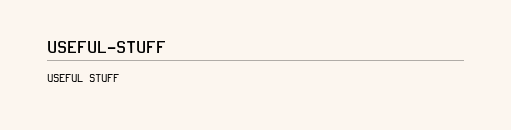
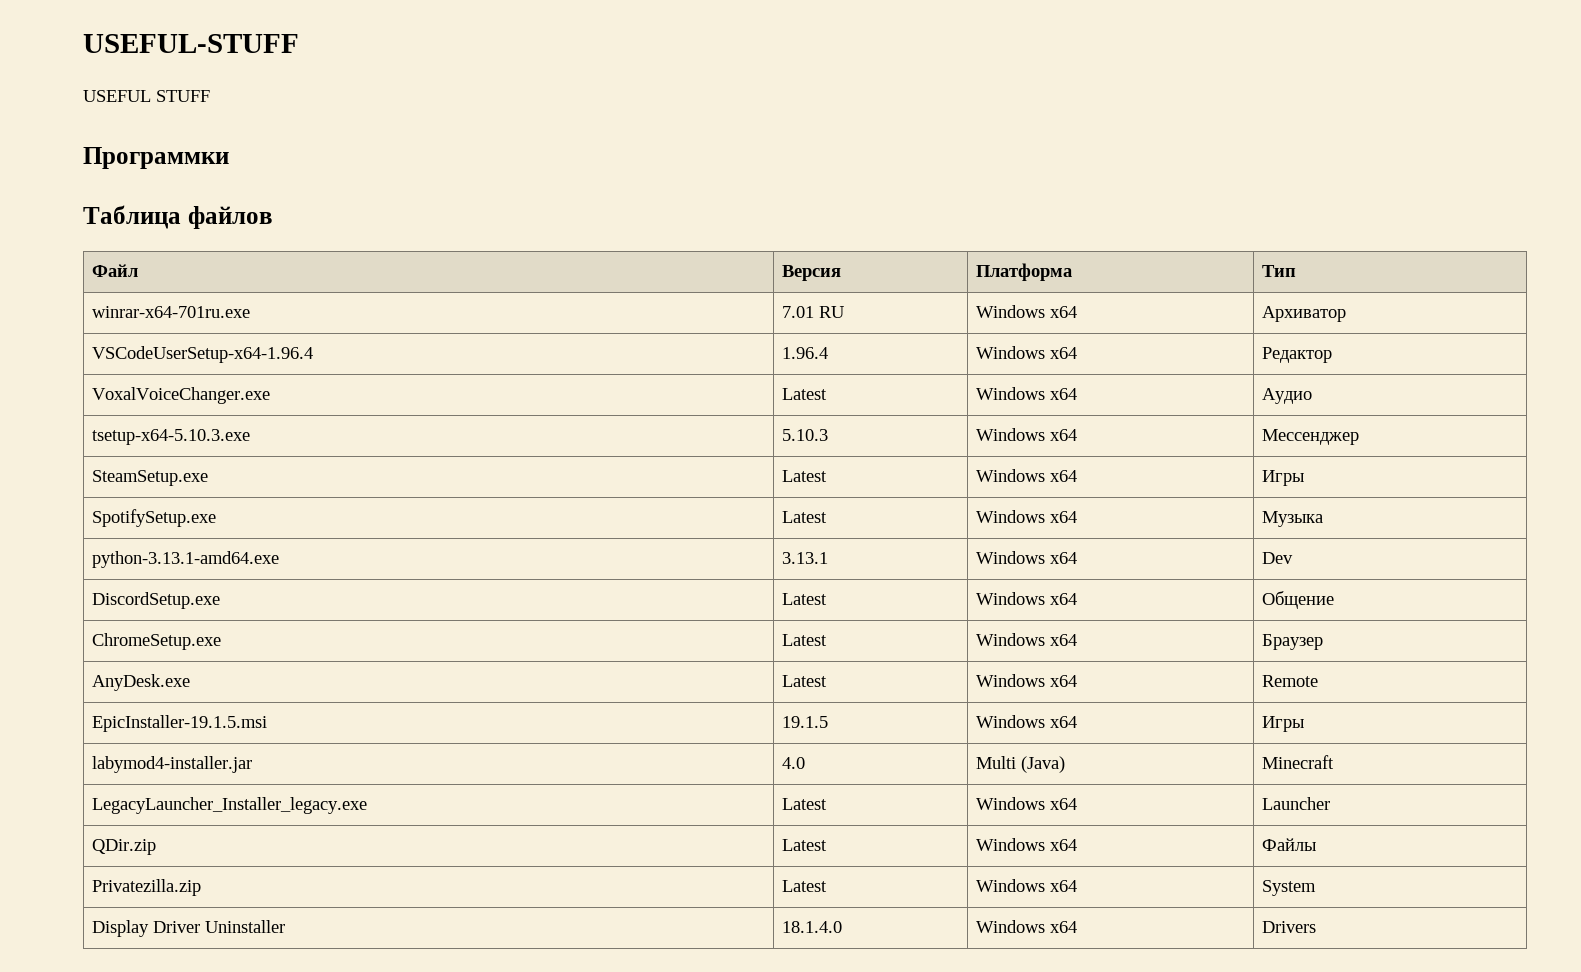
(119, 78) none -> [83,147,229,169] [83,205,273,229] [92,264,139,277] [782,265,842,281] [976,263,1073,281] [1262,265,1297,277] [92,306,251,318] [782,306,845,318] [976,305,1078,318] [1262,306,1347,322] [92,346,314,363] [782,347,829,359] [976,346,1078,359] [1262,347,1333,363] [92,387,271,404] [782,388,828,400] [976,387,1078,400] [1262,388,1313,404] [92,429,251,445] [782,429,829,441] [976,428,1078,441] [1262,429,1360,445] [92,470,209,486] [782,470,828,482] [976,469,1078,482] [1262,470,1305,486] [92,509,217,527] [782,511,828,523] [976,510,1078,523] [1262,511,1324,527] [92,551,280,568] [782,552,829,564] [976,551,1078,564] [1262,552,1294,564] [92,592,221,609] [782,593,828,605] [976,592,1078,605] [1262,591,1335,609] [92,633,222,650] [782,634,828,646] [976,633,1078,646] [1262,634,1324,650] [92,674,191,691] [782,675,828,687] [976,674,1078,687] [1262,675,1319,687] [92,715,268,732] [782,716,829,728] [976,715,1078,728] [1262,716,1305,732] [92,756,253,773] [782,757,806,769] [976,756,1066,773] [1262,755,1335,769] [92,797,368,814] [782,798,828,810] [976,797,1078,810] [1262,797,1331,810] [92,839,157,855] [782,839,828,851] [976,838,1078,851] [1262,838,1317,851] [92,879,202,896] [782,880,828,892] [976,879,1078,892] [1262,880,1317,896] [92,920,286,937] [782,921,843,933] [976,920,1078,933] [1262,921,1317,933] // Программки // Таблица файлов // Файл | Версия | Платформа | Тип // winrar-x64-701ru.exe | 7.01 RU | Windows x64 | Архиватор // VSCodeUserSetup-x64-1.96.4 | 1.96.4 | Windows x64 | Редактор // VoxalVoiceChanger.exe | Latest | Windows x64 | Аудио // tsetup-x64-5.10.3.exe | 5.10.3 | Windows x64 | Мессенджер // SteamSetup.exe | Latest | Windows x64 | Игры // SpotifySetup.exe | Latest | Windows x64 | Музыка // python-3.13.1-amd64.exe | 3.13.1 | Windows x64 | Dev // DiscordSetup.exe | Latest | Windows x64 | Общение // ChromeSetup.exe | Latest | Windows x64 | Браузер // AnyDesk.exe | Latest | Windows x64 | Remote // EpicInstaller-19.1.5.msi | 19.1.5 | Windows x64 | Игры // labymod4-installer.jar | 4.0 | Multi (Java) | Minecraft // LegacyLauncher_Installer_legacy.exe | Latest | Windows x64 | Launcher // QDir.zip | Latest | Windows x64 | Файлы // Privatezilla.zip | Latest | Windows x64 | System // Display Driver Uninstaller | 18.1.4.0 | Windows x64 | Drivers

